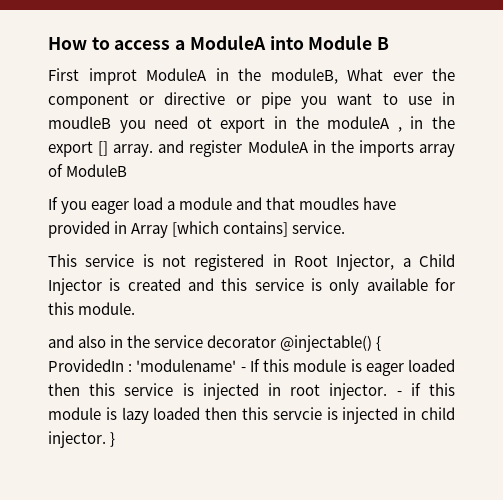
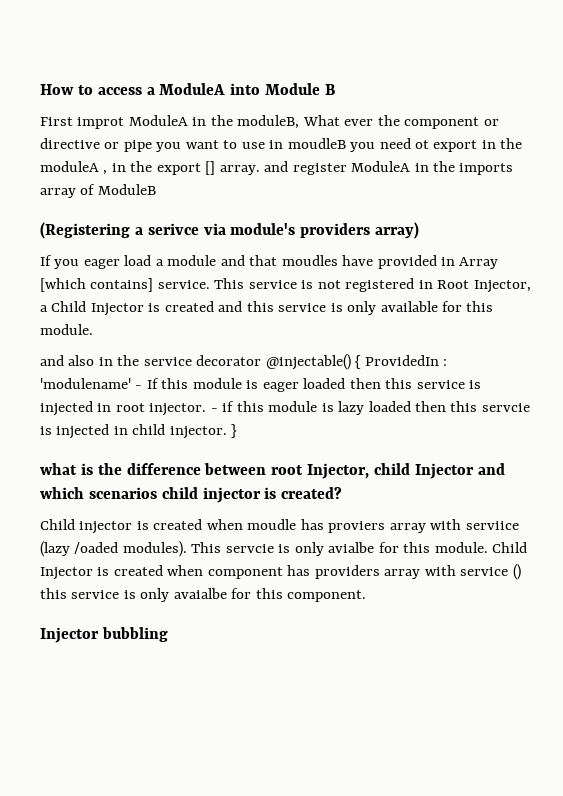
(128, 170) none -> [40,222,420,239] // (Registering a serivce via module's providers array)
(346, 227) // -> (210, 284) none
(116, 439) none -> [40,463,505,479] [40,487,343,503] [40,519,519,534] [40,541,528,557] [40,564,521,580] [40,588,367,602] [40,627,168,643] // what is the difference between root Injector, child Injector and which scenarios child injector is created? // Child injector is created when moudle has proviers array with serviice (lazy /oaded modules). This servcie is only avialbe for this module. Child Injector is created when component has providers array with service () this service is only avaialbe for this component. // Injector bubbling

